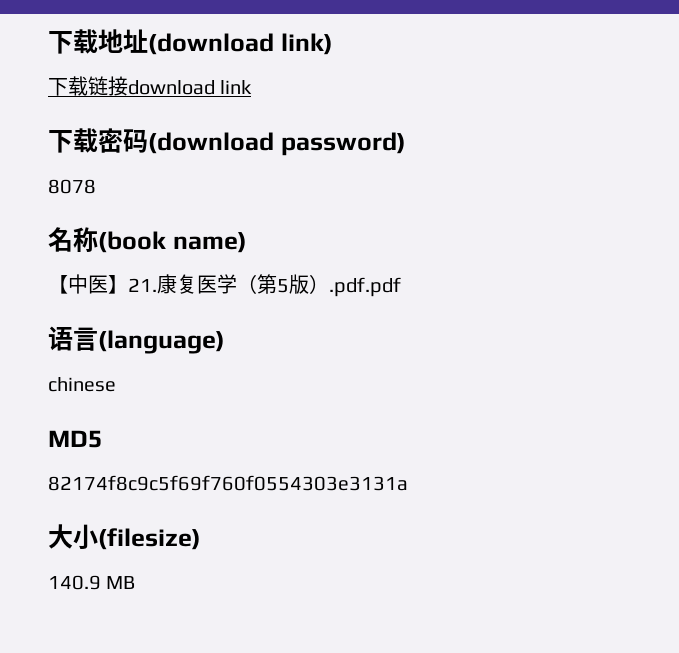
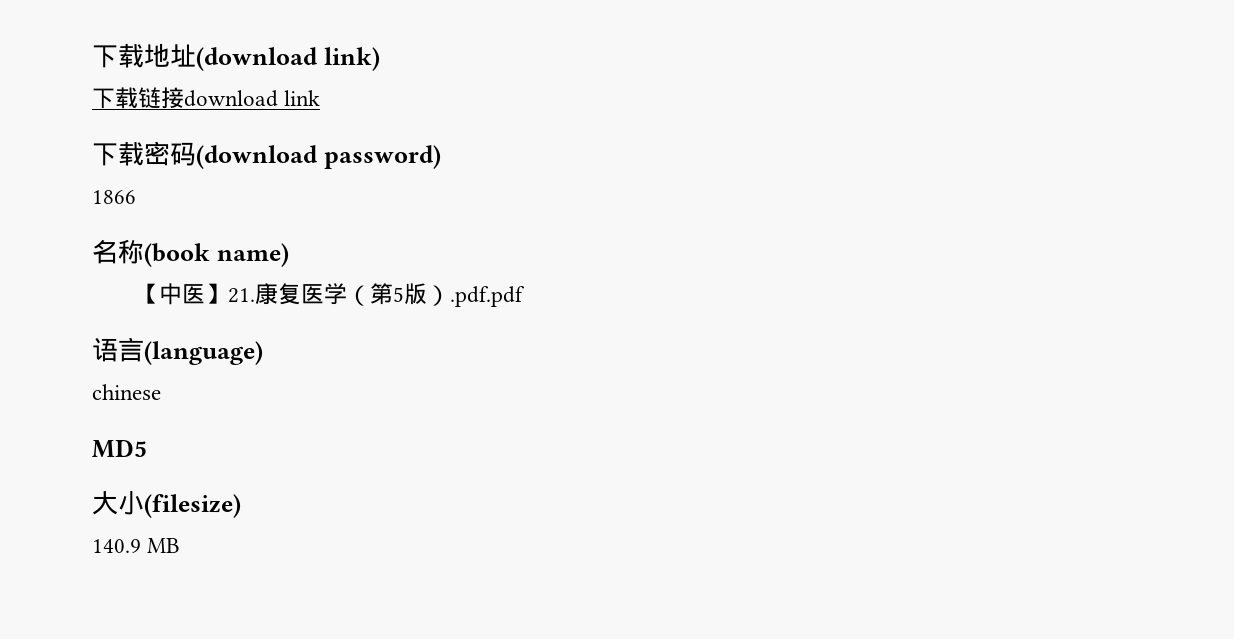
[48,179,96,194] 8078 -> [92,190,136,204] 1866
[48,475,408,491] // 82174f8c9c5f69f760f0554303e3131a -> (147, 448) none

